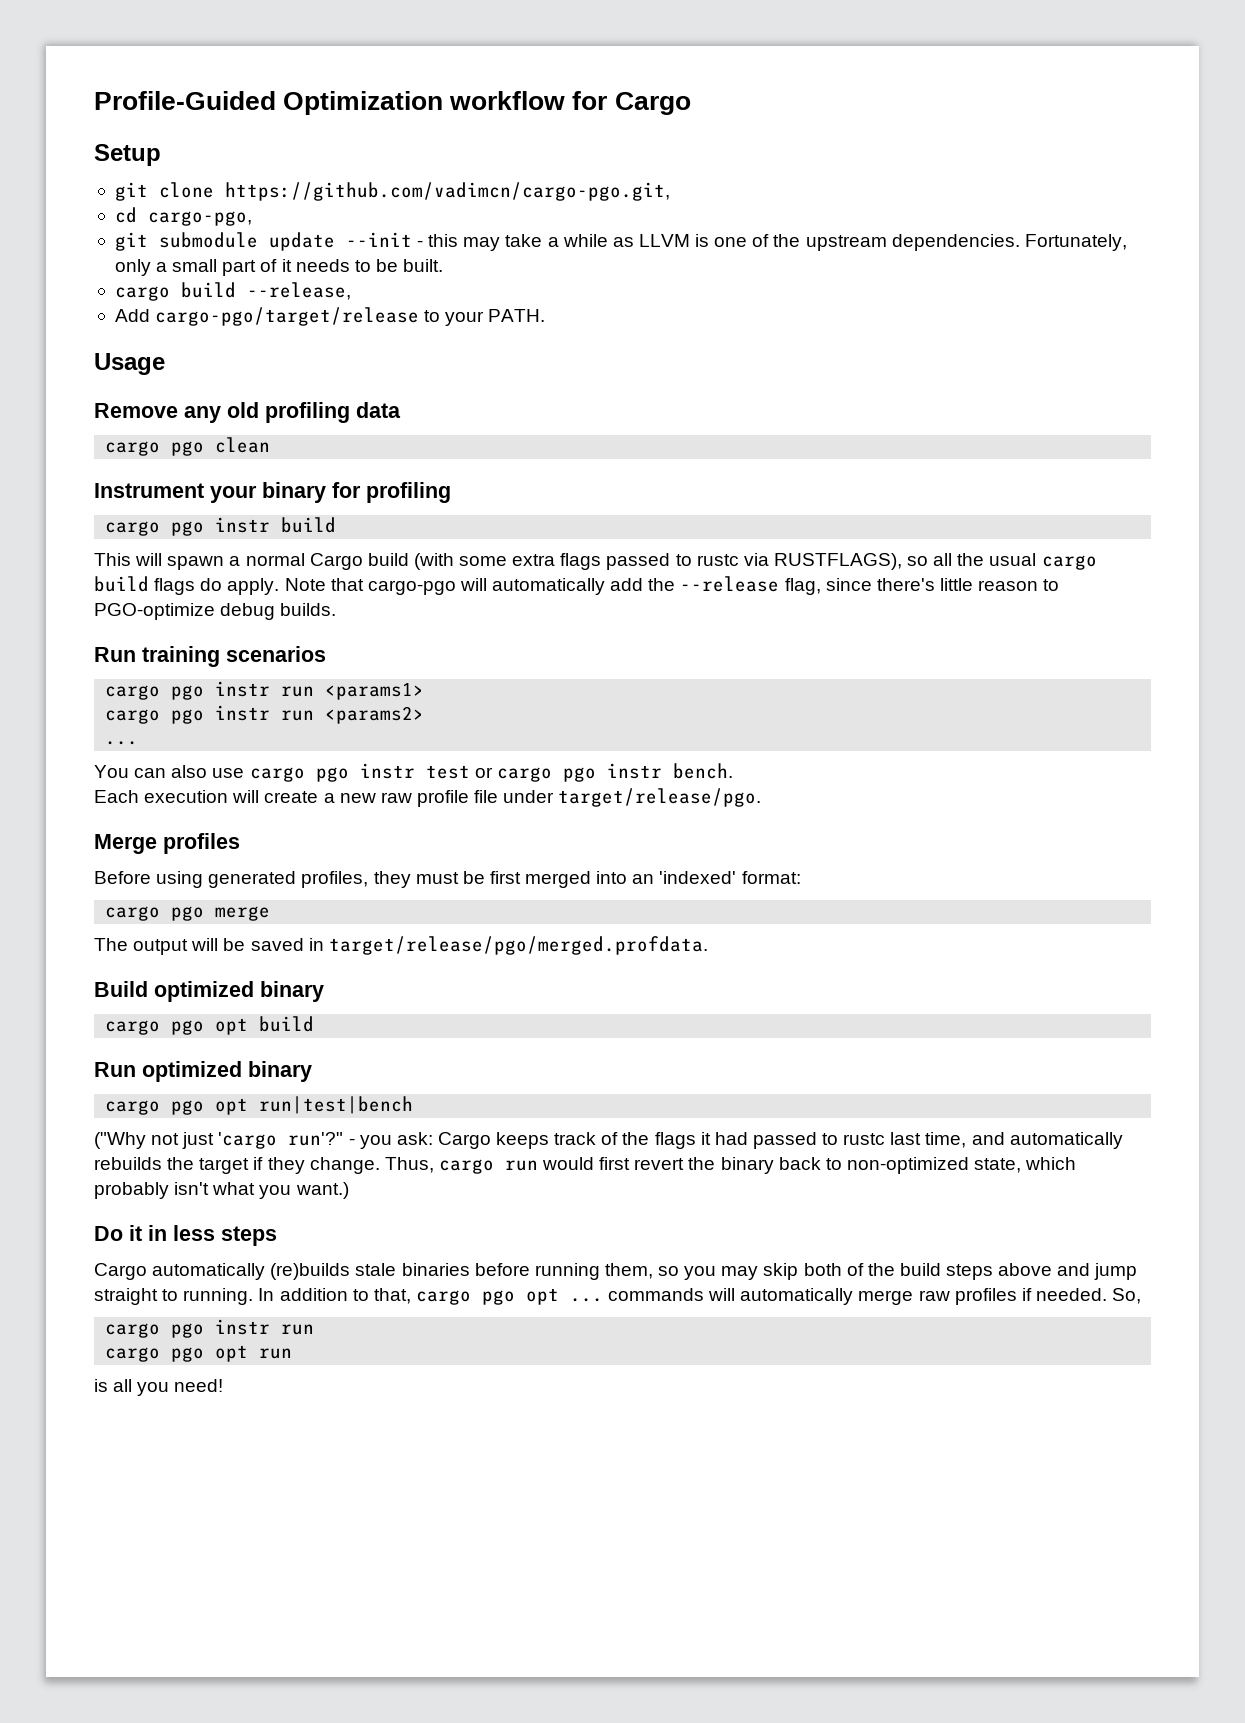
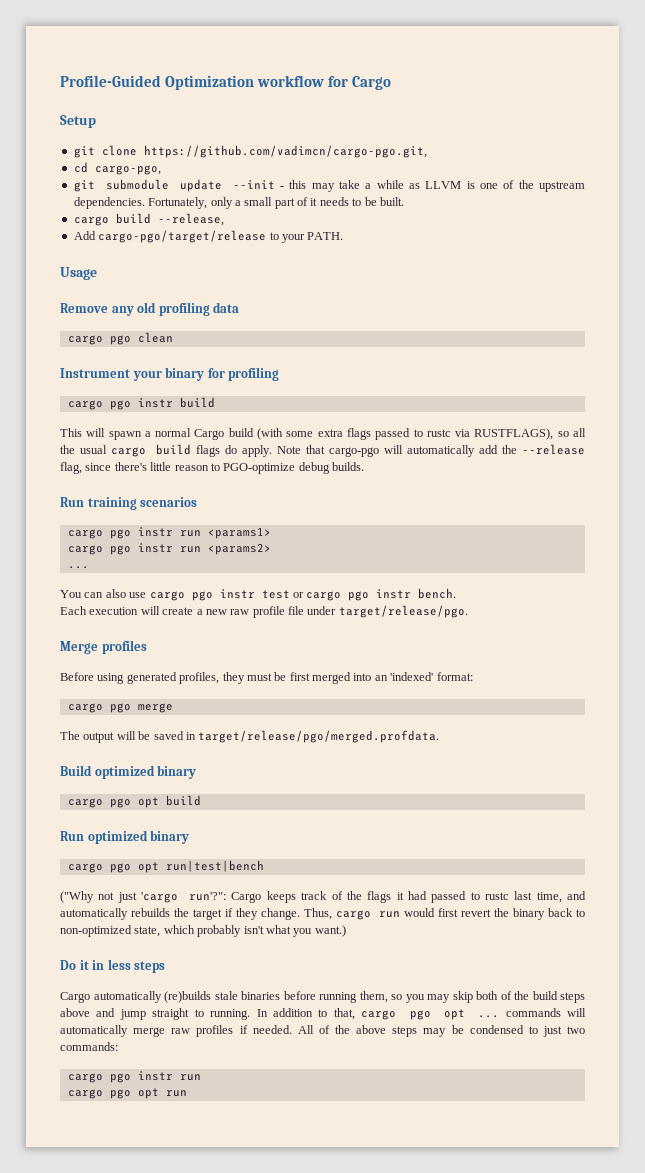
[288,1132,433,1149] run'?" - you ask: -> [189,892,227,901] run'?":
[1112,1288,1142,1304] So, -> [297,1025,585,1037] [60,1042,118,1051] All of the above steps may be condensed to just two commands:
[94,1379,224,1396] // is all you need! -> (187, 1093) none

